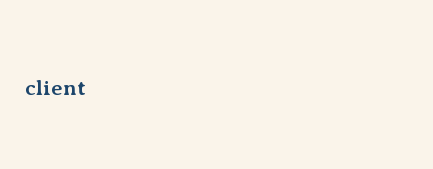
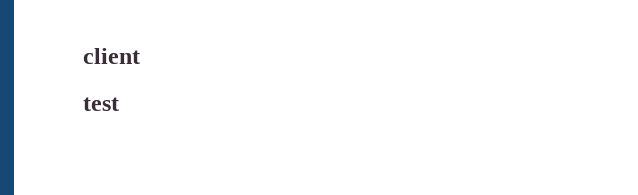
(86, 87) none -> [83,97,119,111] // test

